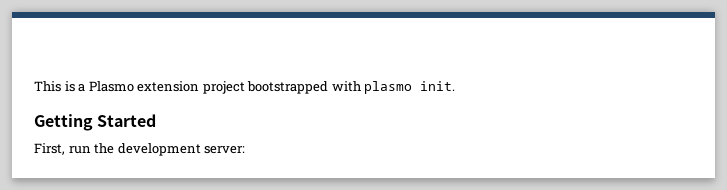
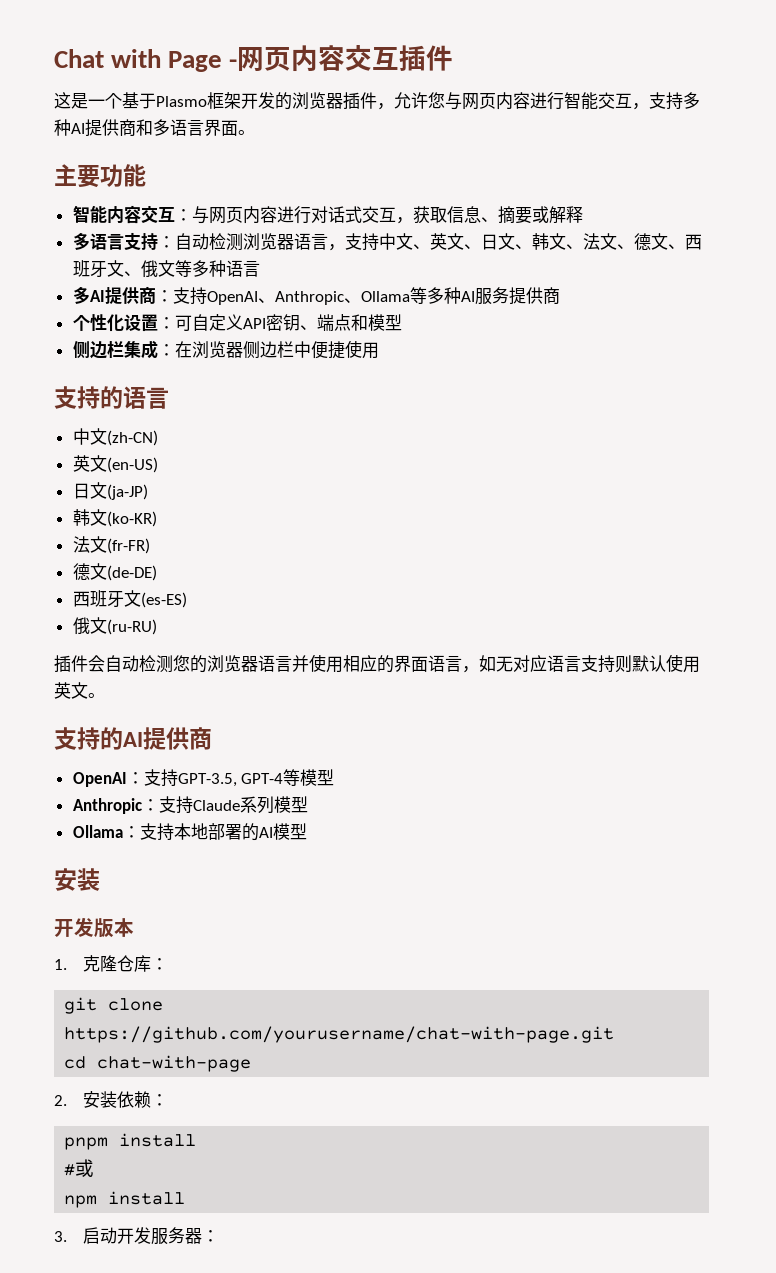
[34,81,456,94] [34,114,157,131] [34,143,246,156] This is a Plasmo extension project bootstrapped with plasmo init. // Getting Started // First, run the development server: -> [54,45,454,72] [54,92,700,110] [54,119,255,137] [54,164,146,188] [72,205,583,224] [72,232,702,251] [72,260,260,278] [72,286,560,305] [72,314,402,332] [72,340,379,359] [54,386,169,409] [72,428,158,446] [72,455,158,473] [72,482,148,500] [72,509,157,527] [72,536,150,554] [72,563,157,581] [72,590,187,608] [72,617,157,635] [54,654,700,673] [54,682,105,699] [54,727,212,750] [72,769,335,787] [72,796,308,814] [72,823,307,841] [54,868,100,891] [54,917,134,938] [54,955,169,972] [64,997,164,1014] [64,1026,615,1043] [64,1055,252,1072] [54,1091,169,1108] [64,1133,197,1150] [64,1159,95,1177] [64,1191,186,1208] [54,1227,220,1245] Chat with Page -网页内容交互插件 // 这是一个基于Plasmo框架开发的浏览器插件，允许您与网页内容进行智能交互，支持多种AI提供商和多语言界面。 // 主要功能 // 智能内容交互：与网页内容进行对话式交互，获取信息、摘要或解释 // 多语言支持：自动检测浏览器语言，支持中文、英文、日文、韩文、法文、德文、西班牙文、俄文等多种语言 // 多AI提供商：支持OpenAI、Anthropic、Ollama等多种AI服务提供商 // 个性化设置：可自定义API密钥、端点和模型 // 侧边栏集成：在浏览器侧边栏中便捷使用 // 支持的语言 // 中文(zh-CN) // 英文(en-US) // 日文(ja-JP) // 韩文(ko-KR) // 法文(fr-FR) // 德文(de-DE) // 西班牙文(es-ES) // 俄文(ru-RU) // 插件会自动检测您的浏览器语言并使用相应的界面语言，如无对应语言支持则默认使用英文。 // 支持的AI提供商 // OpenAI：支持GPT-3.5, GPT-4等模型 // Anthropic：支持Claude系列模型 // Ollama：支持本地部署的AI模型 // 安装 // 开发版本 // 1.克隆仓库： // git clone https://github.com/yourusername/chat-with-page.git // cd chat-with-page // 2.安装依赖： // pnpm install // #或 // npm install // 3.启动开发服务器：

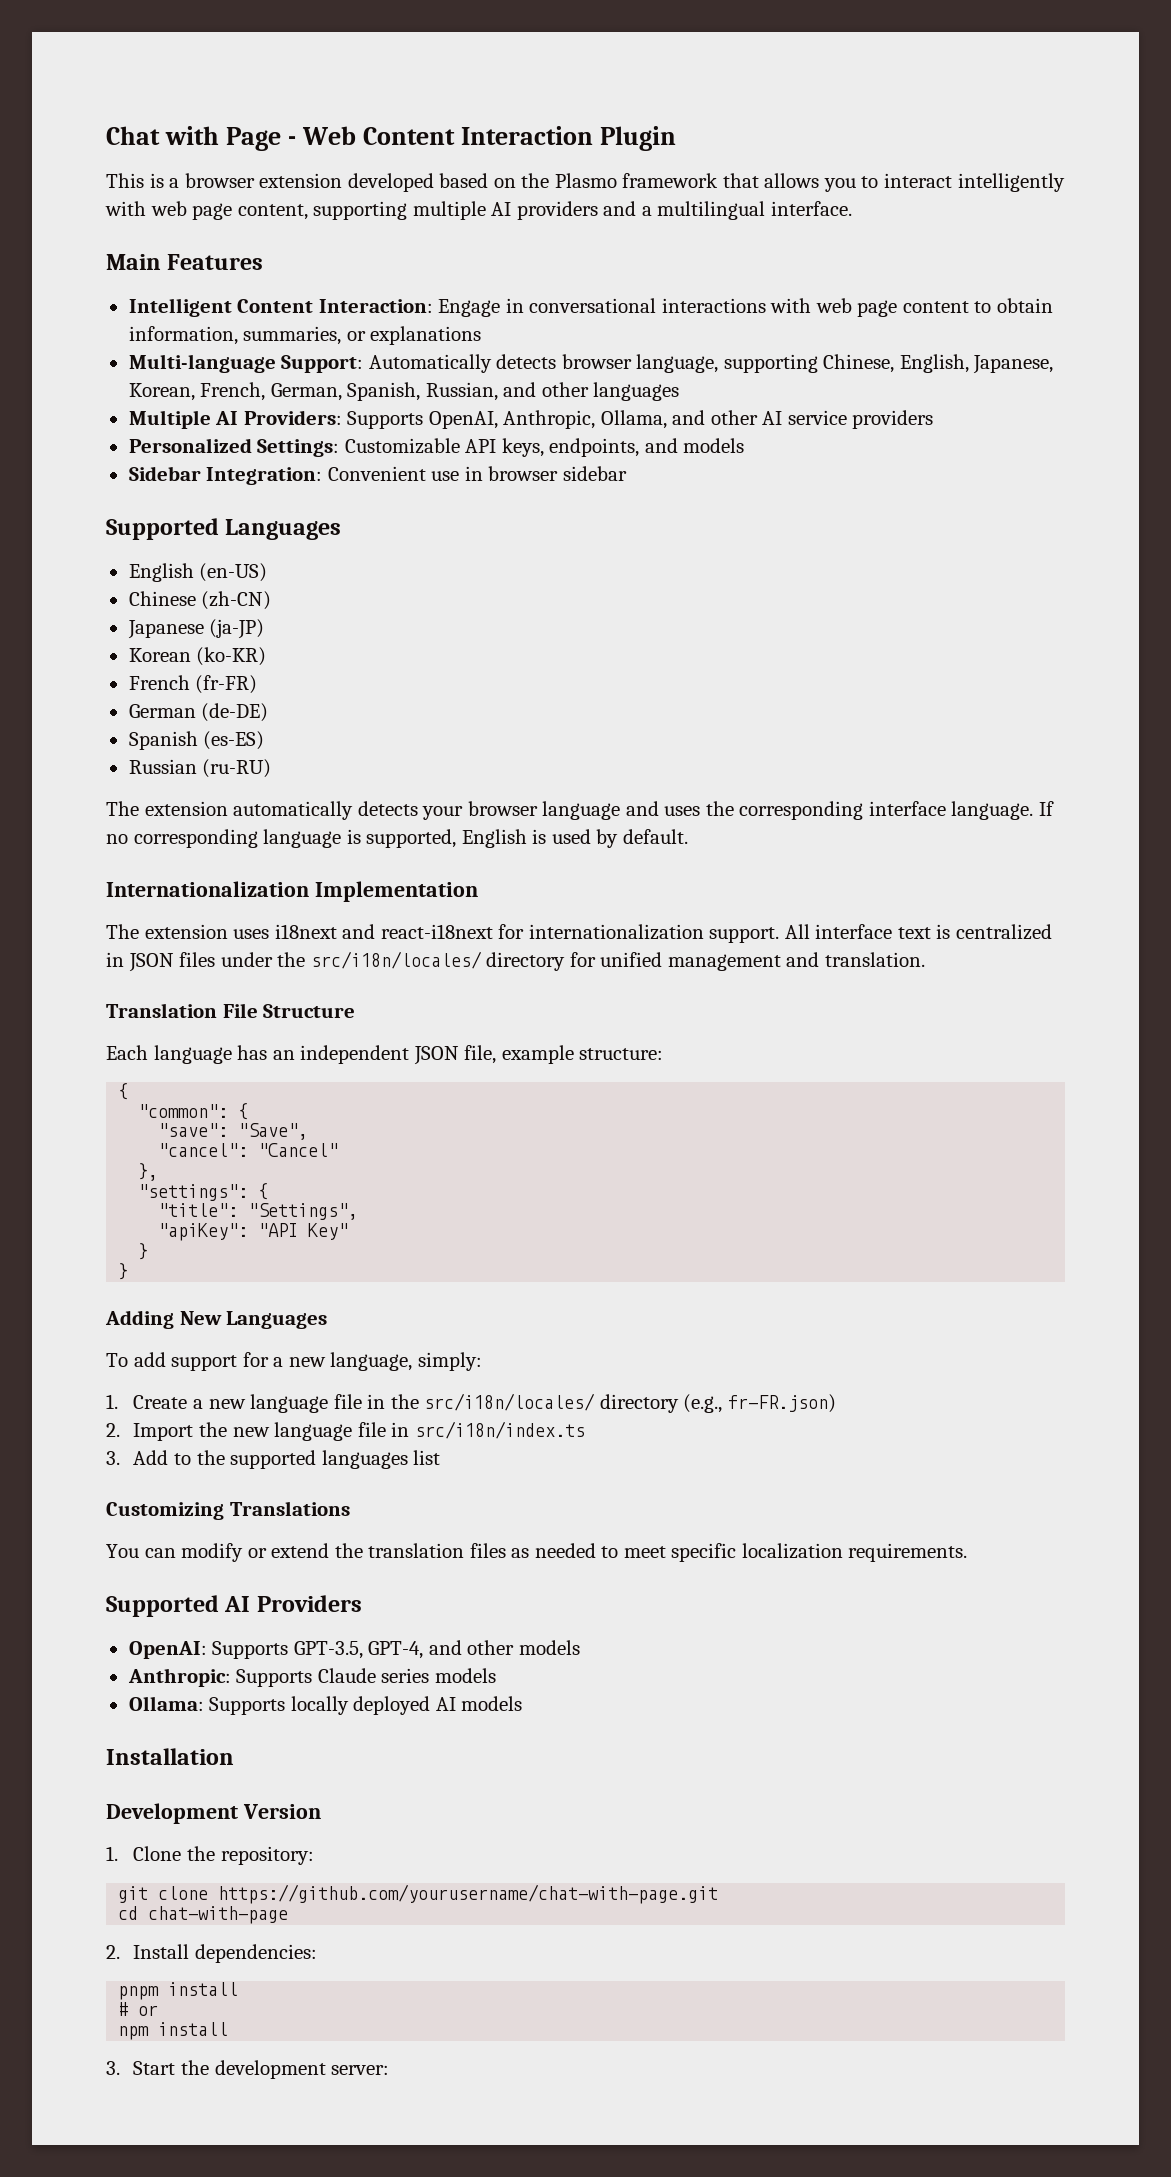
[237,45,454,72] [54,92,700,110] [54,119,255,137] [54,164,146,188] [72,205,583,224] [72,232,702,251] [72,260,260,278] [72,286,560,305] [72,314,402,332] [72,340,379,359] [54,386,169,409] [72,428,158,446] [72,455,158,473] [72,482,107,499] 网页内容交互插件 // 这是一个基于Plasmo框架开发的浏览器插件，允许您与网页内容进行智能交互，支持多种AI提供商和多语言界面。 // 主要功能 // 智能内容交互：与网页内容进行对话式交互，获取信息、摘要或解释 // 多语言支持：自动检测浏览器语言，支持中文、英文、日文、韩文、法文、德文、西班牙文、俄文等多种语言 // 多AI提供商：支持OpenAI、Anthropic、Ollama等多种AI服务提供商 // 个性化设置：可自定义API密钥、端点和模型 // 侧边栏集成：在浏览器侧边栏中便捷使用 // 支持的语言 // 中文(zh-CN) // 英文(en-US) // 日文 -> [302,126,677,151] [106,173,1065,192] [105,201,852,220] [106,254,264,270] [128,298,1053,317] [128,326,482,345] [128,354,1054,374] [128,382,680,401] [128,410,934,429] [128,438,745,457] [128,466,627,485] [106,518,342,540] [128,563,268,582] [128,591,272,610] [127,620,204,639] Web Content Interaction Plugin // This is a browser extension developed based on the Plasmo framework that allows you to interact intelligently with web page content, supporting multiple AI providers and a multilingual interface. // Main Features // Intelligent Content Interaction: Engage in conversational interactions with web page content to obtain information, summaries, or explanations // Multi-language Support: Automatically detects browser language, supporting Chinese, English, Japanese, Korean, French, German, Spanish, Russian, and other languages // Multiple AI Providers: Supports OpenAI, Anthropic, Ollama, and other AI service providers // Personalized Settings: Customizable API keys, endpoints, and models // Sidebar Integration: Convenient use in browser sidebar // Supported Languages // English (en-US) // Chinese (zh-CN) // Japanese
[72,509,107,526] 韩文 -> [128,648,191,662] Korean
[72,536,107,553] 法文 -> [128,675,190,690] French
[72,563,107,580] 德文 -> [128,704,196,718] German
[72,590,141,608] 西班牙文 -> [128,731,198,750] Spanish
[72,617,107,635] 俄文 -> [128,759,197,774] Russian
[54,654,700,673] [54,682,105,699] [54,727,212,750] [72,769,335,787] [72,796,308,814] [72,823,307,841] [54,868,100,891] [54,917,134,938] [54,955,169,972] 插件会自动检测您的浏览器语言并使用相应的界面语言，如无对应语言支持则默认使用英文。 // 支持的AI提供商 // OpenAI：支持GPT-3.5, GPT-4等模型 // Anthropic：支持Claude系列模型 // Ollama：支持本地部署的AI模型 // 安装 // 开发版本 // 1.克隆仓库： -> [106,801,1054,820] [106,829,688,848] [106,881,478,902] [106,924,1052,943] [106,951,925,972] [106,1003,356,1018] [106,1045,664,1065] [118,1083,129,1100] [138,1103,249,1120] [158,1123,309,1140] [158,1143,339,1157] [138,1163,159,1181] [138,1183,269,1201] [158,1203,359,1220] [158,1223,349,1241] [138,1243,149,1260] [118,1263,129,1280] [105,1310,328,1329] [106,1352,482,1371] [106,1393,836,1413] [106,1421,585,1441] [106,1450,441,1469] [106,1501,350,1520] [106,1543,968,1562] [106,1595,362,1617] [128,1640,580,1659] [127,1668,496,1687] [128,1696,523,1715] [106,1748,234,1765] [106,1803,321,1824] [106,1846,314,1865] The extension automatically detects your browser language and uses the corresponding interface language. If no corresponding language is supported, English is used by default. // Internationalization Implementation // The extension uses i18next and react-i18next for internationalization support. All interface text is centralized in JSON files under the src/i18n/locales/ directory for unified management and translation. // Translation File Structure // Each language has an independent JSON file, example structure: // { // "common": { // "save": "Save", // "cancel": "Cancel" // }, // "settings": { // "title": "Settings", // "apiKey": "API Key" // } // } // Adding New Languages // To add support for a new language, simply: // 1. Create a new language file in the src/i18n/locales/ directory (e.g., fr-FR.json) // 2. Import the new language file in src/i18n/index.ts // 3. Add to the supported languages list // Customizing Translations // You can modify or extend the translation files as needed to meet specific localization requirements. // Supported AI Providers // OpenAI: Supports GPT-3.5, GPT-4, and other models // Anthropic: Supports Claude series models // Ollama: Supports locally deployed AI models // Installation // Development Version // 1. Clone the repository:
[83,1091,169,1108] 安装依赖： -> [133,1944,317,1963] Install dependencies:
[75,1159,95,1177] 或 -> [138,2005,159,2016] or
[83,1227,220,1245] 启动开发服务器： -> [133,2060,390,2079] Start the development server:

